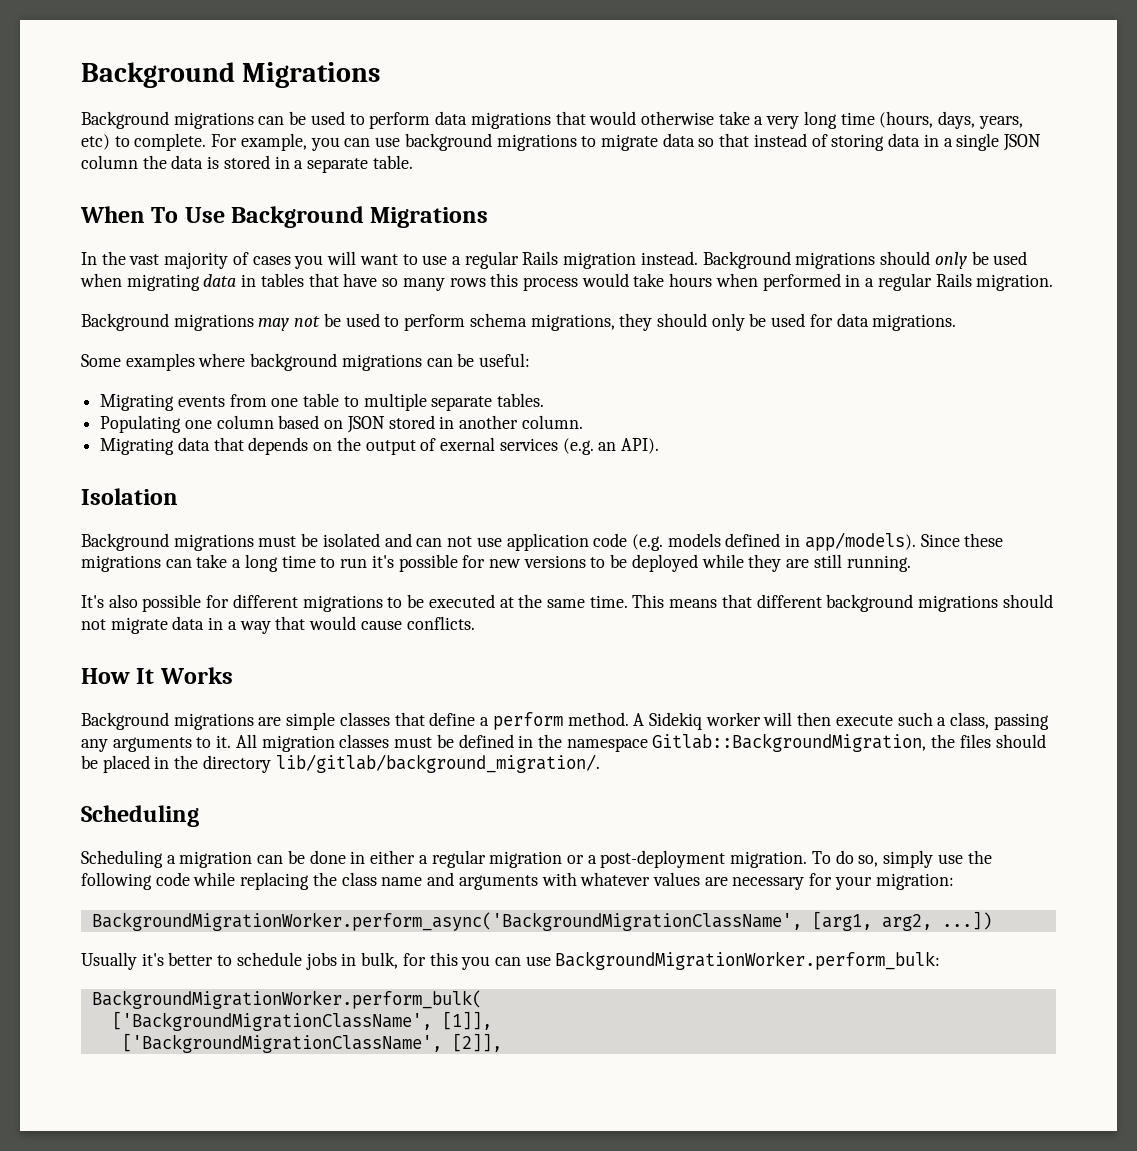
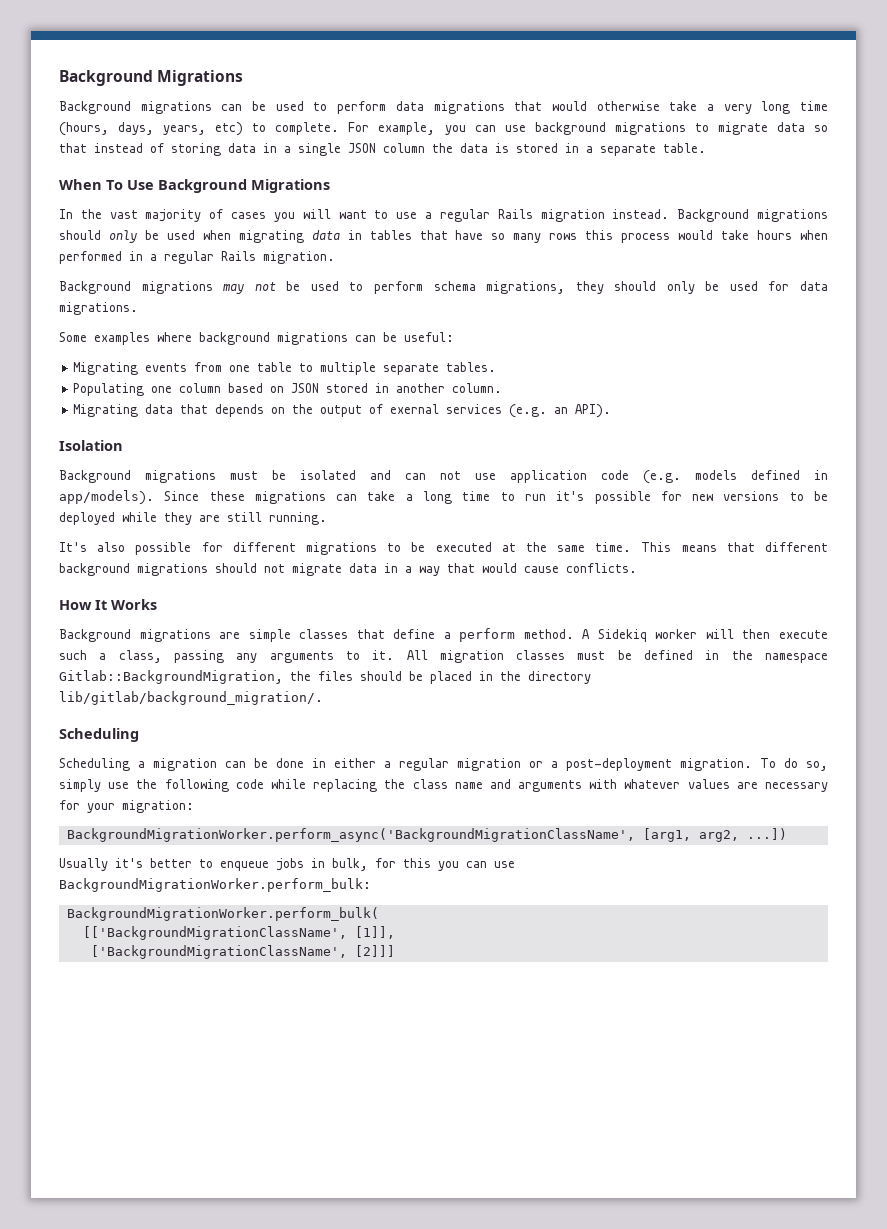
[236,952,302,966] schedule -> [220,861,269,871] enqueue
[111,1011,432,1031] ['BackgroundMigrationClassName', -> [82,926,347,940] [['BackgroundMigrationClassName',
[451,1033,502,1052] [2]], -> [354,945,395,957] [2]]]

